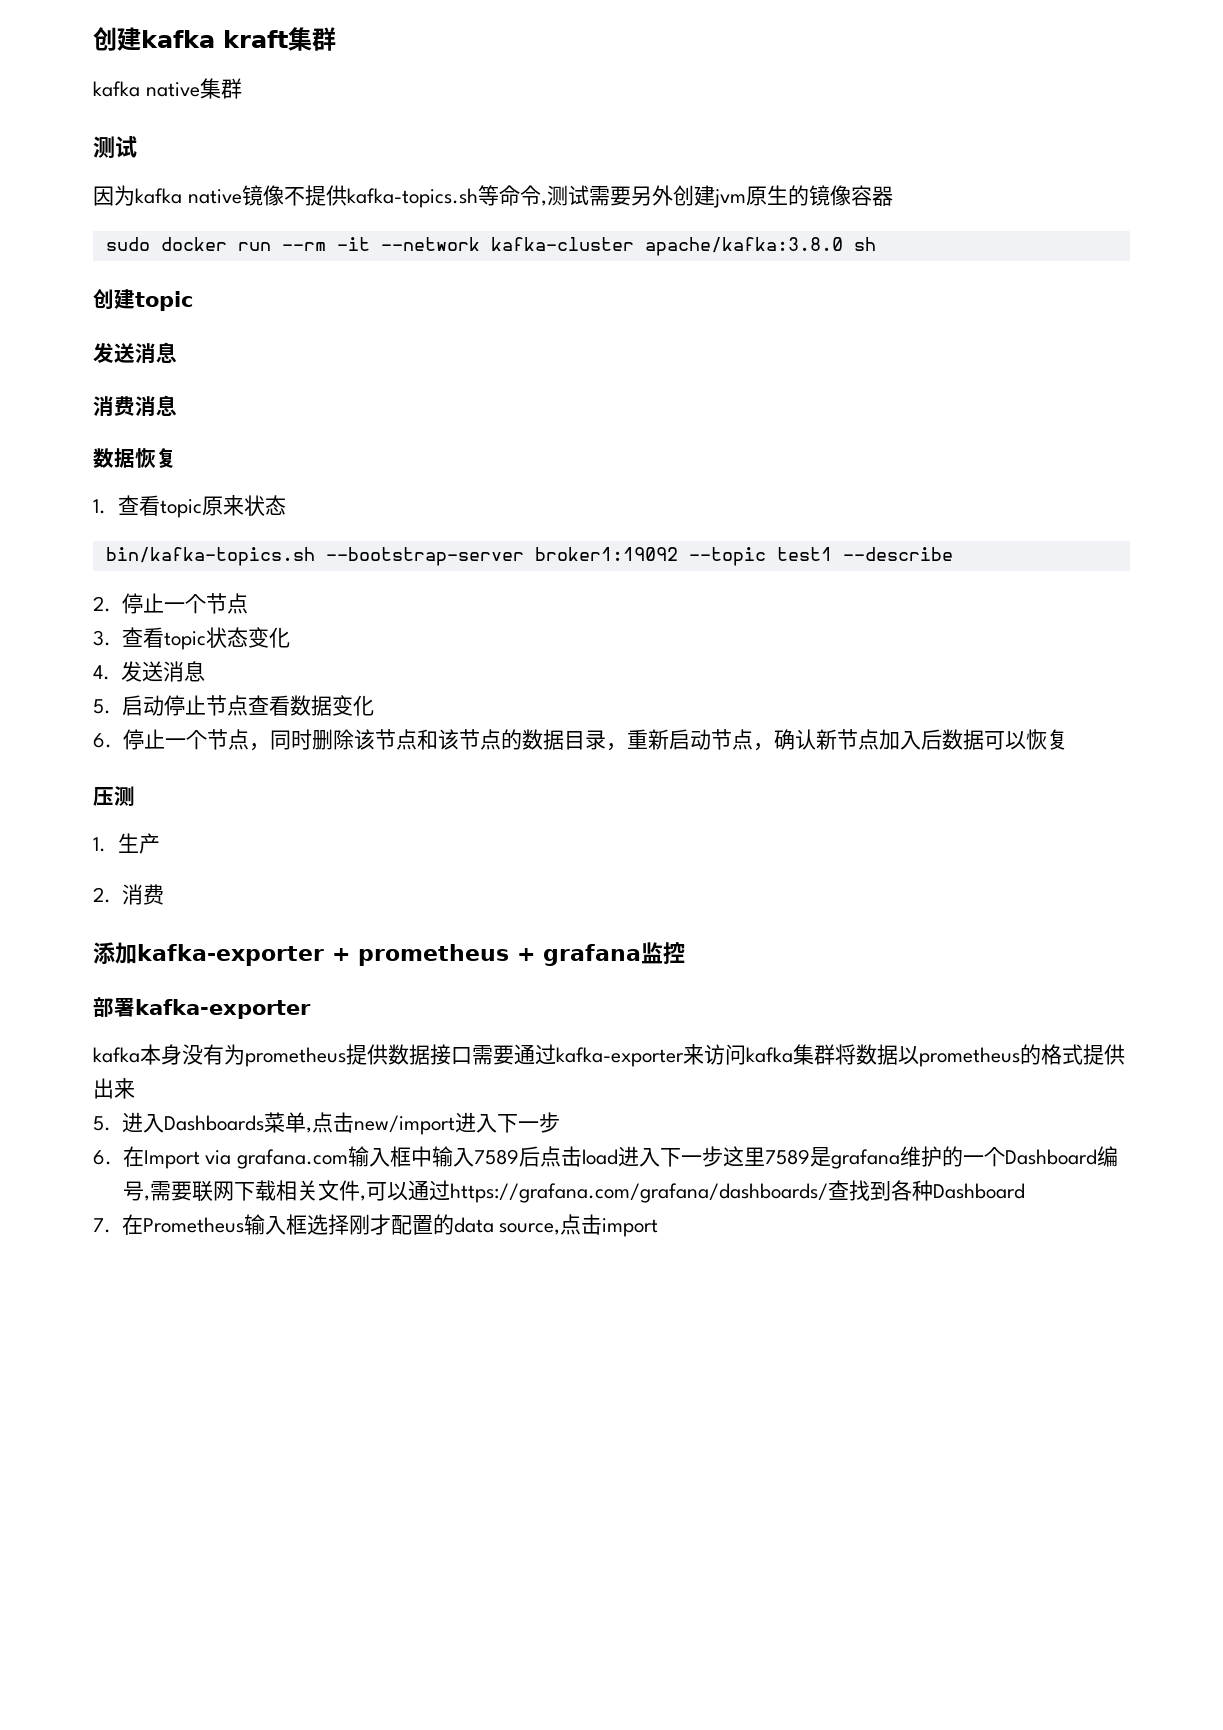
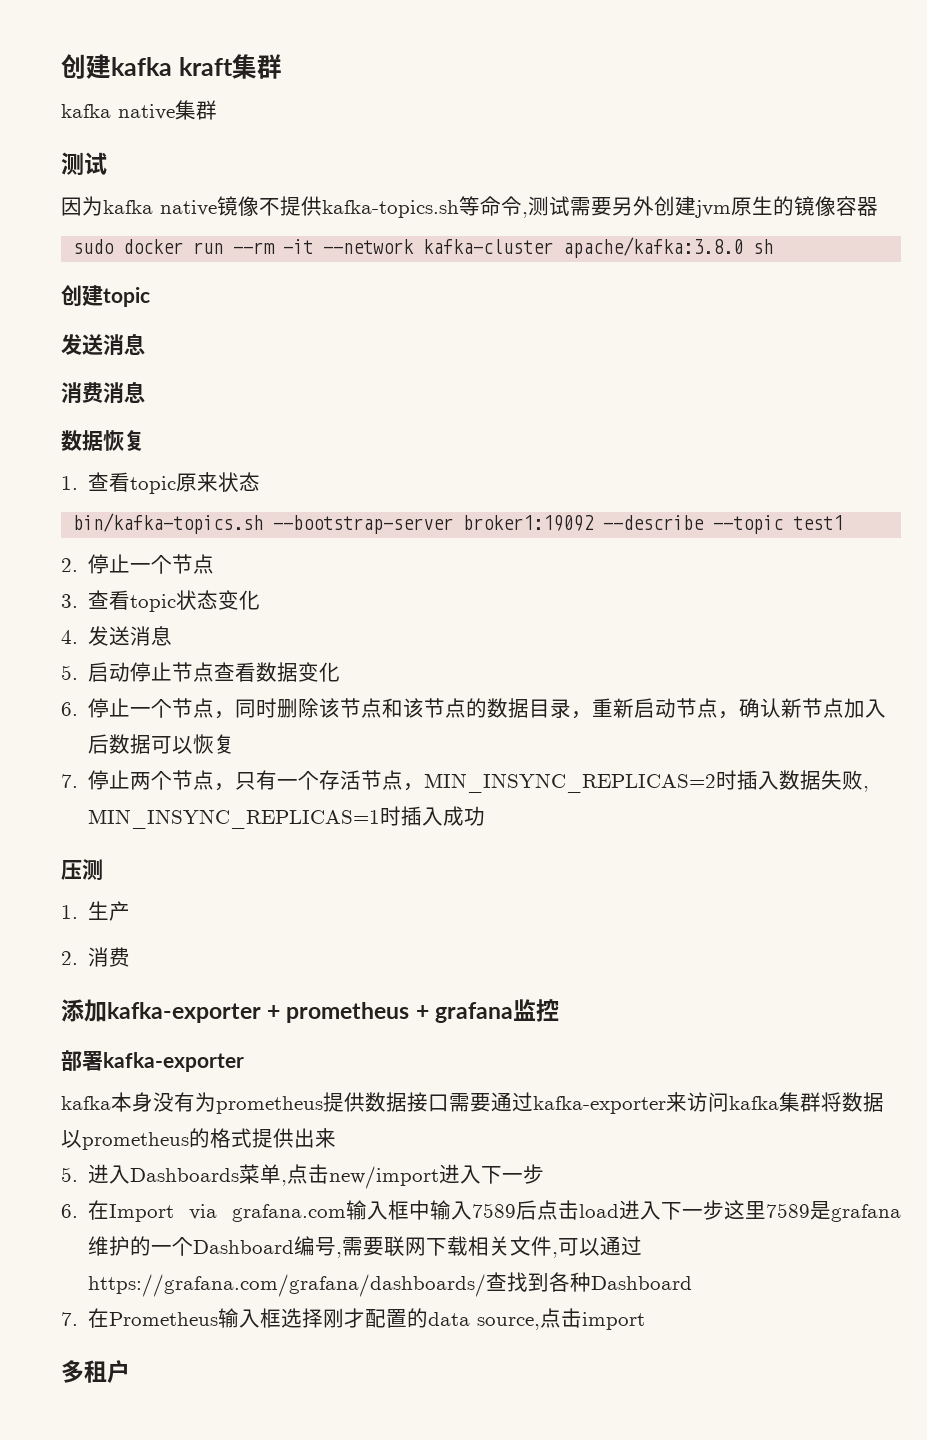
(678, 554) none -> [603,515,705,530] --describe
[842,547,953,561] --describe -> (844, 522) none
(1068, 739) none -> [61,770,870,793] [88,806,486,829] // 7.停止两个节点，只有一个存活节点，MIN_INSYNC_REPLICAS=2时插入数据失败, MIN_INSYNC_REPLICAS=1时插入成功
(659, 1227) none -> [61,1360,130,1383] // 多租户

